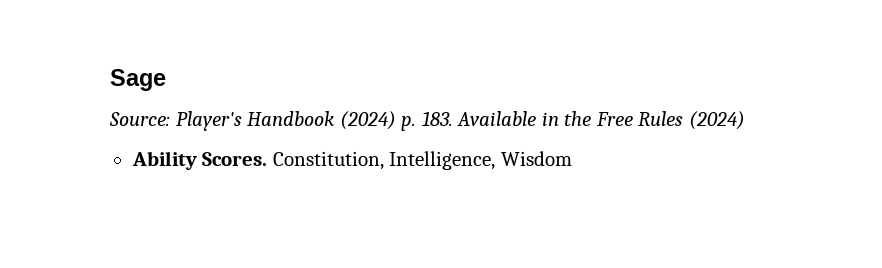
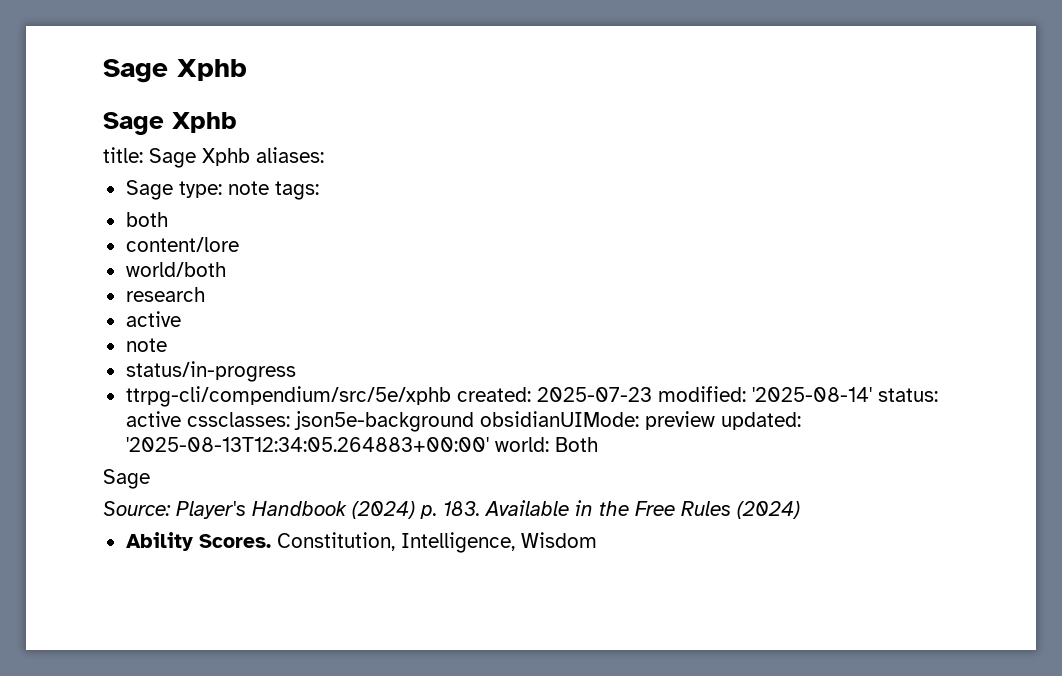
[110,69,166,91] Sage -> [103,59,247,83] [103,112,237,135] [103,147,324,168] [125,180,319,200] [125,212,168,227] [125,237,239,252] [125,262,226,277] [125,287,205,302] [125,311,181,327] [125,338,167,352] [125,361,296,382] [125,386,938,407] [125,411,801,432] [125,437,598,452] [103,469,150,489] Sage Xphb // Sage Xphb // title: Sage Xphb aliases: // Sage type: note tags: // both // content/lore // world/both // research // active // note // status/in-progress // ttrpg-cli/compendium/src/5e/xphb created: 2025-07-23 modified: '2025-08-14' status: active cssclasses: json5e-background obsidianUIMode: preview updated: '2025-08-13T12:34:05.264883+00:00' world: Both // Sage

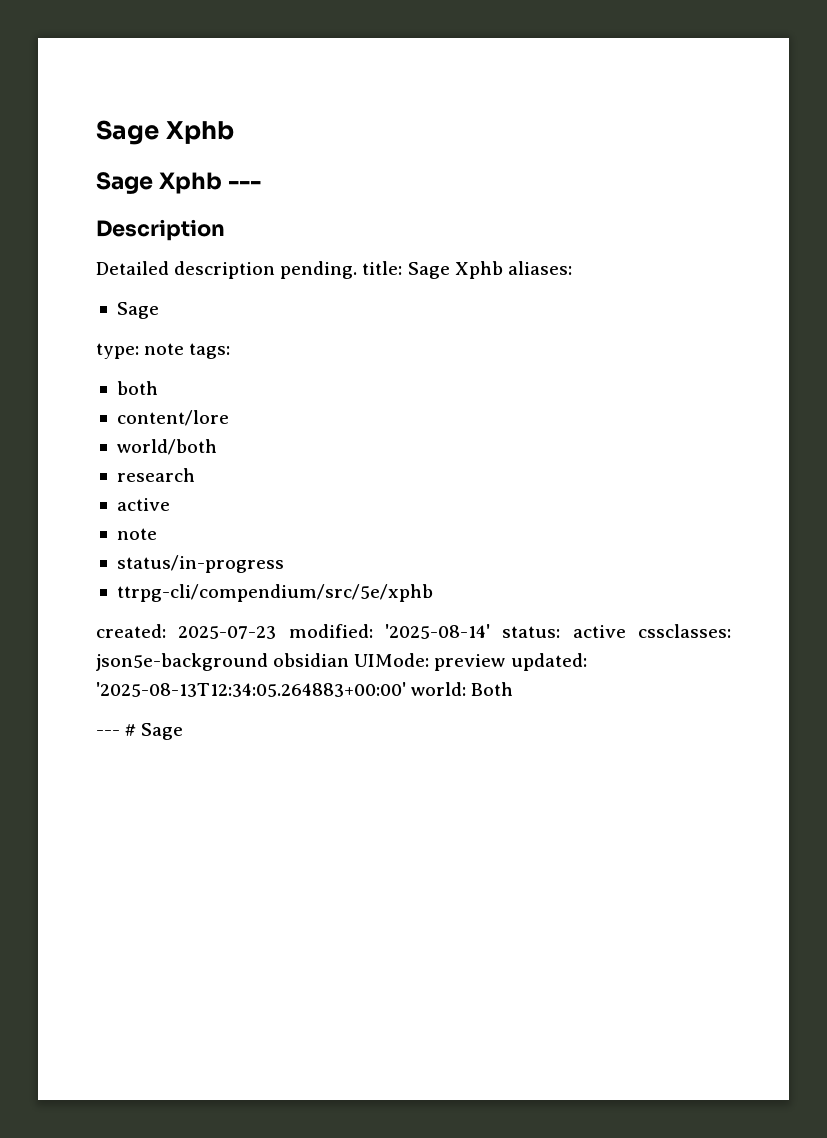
(237, 122) // -> [228,181,262,189] [96,219,225,241] [96,261,358,279] --- // Description // Detailed description pending.
(173, 190) none -> (159, 310) //
(451, 396) none -> (433, 593) //
[479,411,639,427] obsidianUIMode: -> [273,653,430,667] obsidian UIMode:
[103,469,150,489] [103,500,800,519] [125,532,597,553] Sage // Source: Player's Handbook (2024) p. 183. Available in the Free Rules (2024) // Ability Scores. Constitution, Intelligence, Wisdom -> [96,723,184,740] --- # Sage

